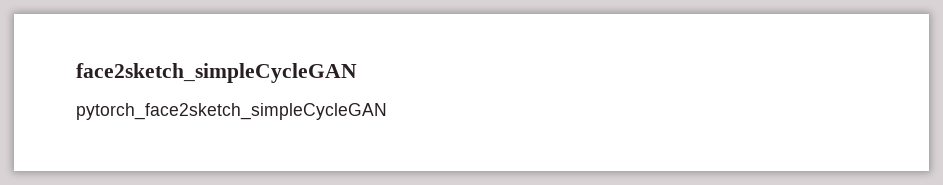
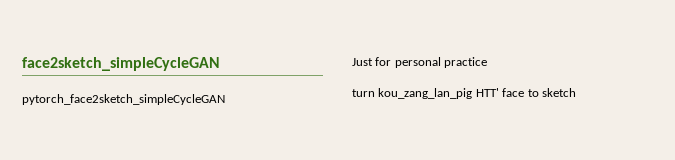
(387, 111) none -> [352,57,488,68] [352,88,576,99] // Just for personal practice // turn kou_zang_lan_pig HTT' face to sketch

